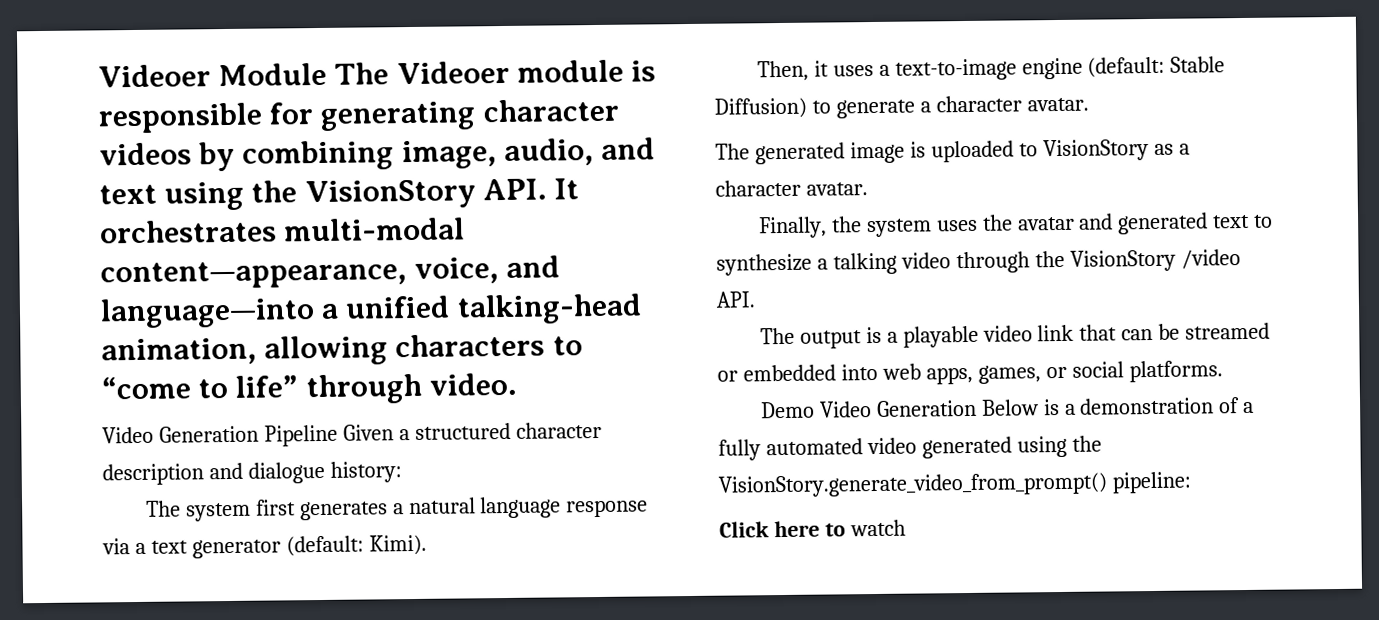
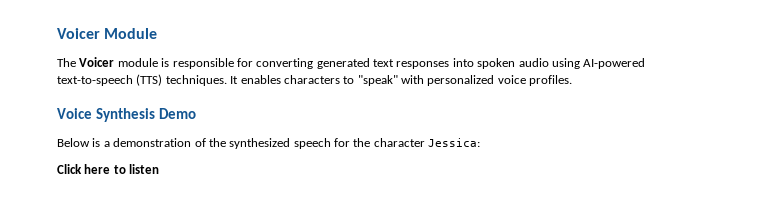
[98,64,211,88] Videoer -> [57,28,100,39] Voicer
[334,60,510,85] The Videoer -> [57,57,115,67] // The Voicer
[320,98,619,131] [99,137,656,172] [99,178,580,211] [100,217,466,244] [100,255,561,290] [100,293,642,329] [101,333,583,366] [101,372,517,405] [102,421,602,447] [102,461,402,486] [145,496,649,522] [102,534,427,559] [756,56,1226,82] [714,95,1089,119] [715,139,1190,165] [715,179,868,197] [758,212,1274,239] [716,249,1241,276] [716,291,755,308] [759,322,1271,349] [717,360,1223,385] [760,399,977,419] generating character videos by combining image, audio, and text using the VisionStory API. It orchestrates multi-modal content—appearance, voice, and language—into a unified talking-head animation, allowing characters to “come to life” through video. // Video Generation Pipeline Given a structured character description and dialogue history: // The system first generates a natural language response via a text generator (default: Kimi). // Then, it uses a text-to-image engine (default: Stable Diffusion) to generate a character avatar. // The generated image is uploaded to VisionStory as a character avatar. // Finally, the system uses the avatar and generated text to synthesize a talking video through the VisionStory /video API. // The output is a playable video link that can be streamed or embedded into web apps, games, or social platforms. // Demo Video Generation -> [256,58,646,69] [57,74,573,86] [57,108,196,122] converting generated text responses into spoken audio using AI-powered text-to-speech (TTS) techniques. It enables characters to "speak" with personalized voice profiles. // Voice Synthesis Demo //
[1243,401,1255,414] [718,435,1102,461] [718,471,1192,498] a fully automated video generated using the VisionStory.generate_video_from_prompt() pipeline: -> [208,138,481,149] the synthesized speech for the character Jessica:
[849,519,906,537] watch -> [129,164,160,174] listen

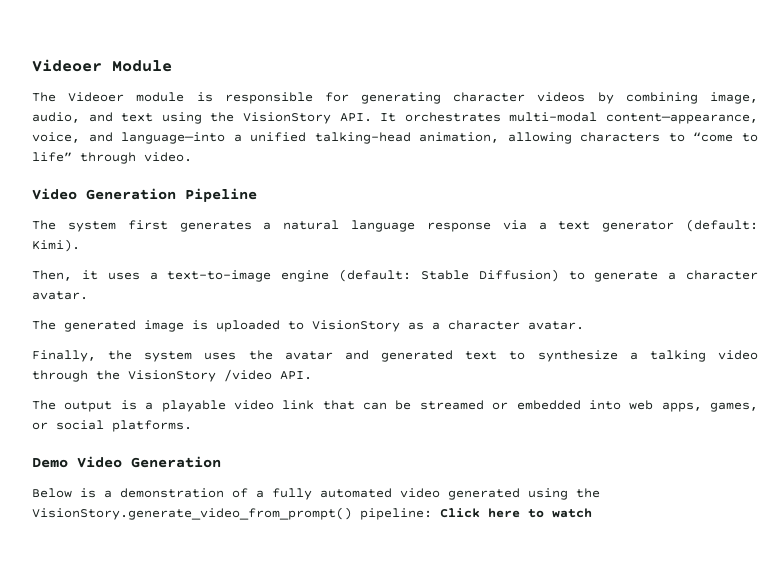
[57,28,100,39] Voicer -> [32,59,102,72] Videoer
[79,57,115,67] Voicer -> [68,92,125,102] Videoer
[256,58,646,69] [57,74,573,86] [57,108,155,122] converting generated text responses into spoken audio using AI-powered text-to-speech (TTS) techniques. It enables characters to "speak" with personalized voice profiles. // Voice Synthesis -> [361,92,758,104] [32,112,759,124] [32,132,758,144] [32,152,192,164] [32,188,257,202] [32,219,759,232] [32,239,80,252] [32,269,759,282] [32,291,88,300] [32,320,584,332] [32,350,758,362] [32,369,312,382] [32,400,758,412] [32,420,192,432] generating character videos by combining image, audio, and text using the VisionStory API. It orchestrates multi-modal content—appearance, voice, and language—into a unified talking-head animation, allowing characters to “come to life” through video. // Video Generation Pipeline // The system first generates a natural language response via a text generator (default: Kimi). // Then, it uses a text-to-image engine (default: Stable Diffusion) to generate a character avatar. // The generated image is uploaded to VisionStory as a character avatar. // Finally, the system uses the avatar and generated text to synthesize a talking video through the VisionStory /video API. // The output is a playable video link that can be streamed or embedded into web apps, games, or social platforms. //
(196, 113) none -> [77,456,221,468] Video Generation
[208,138,481,149] the synthesized speech for the character Jessica: // -> [256,488,600,500] [32,507,432,520] a fully automated video generated using the VisionStory.generate_video_from_prompt() pipeline:
[129,164,160,174] listen -> [552,508,592,518] watch

